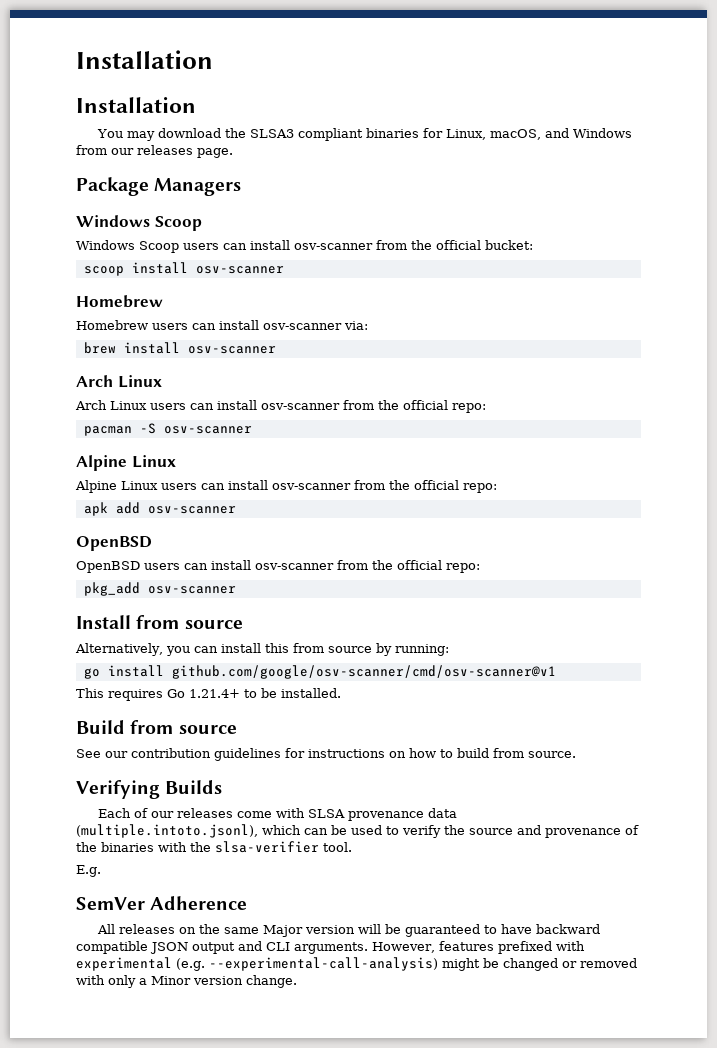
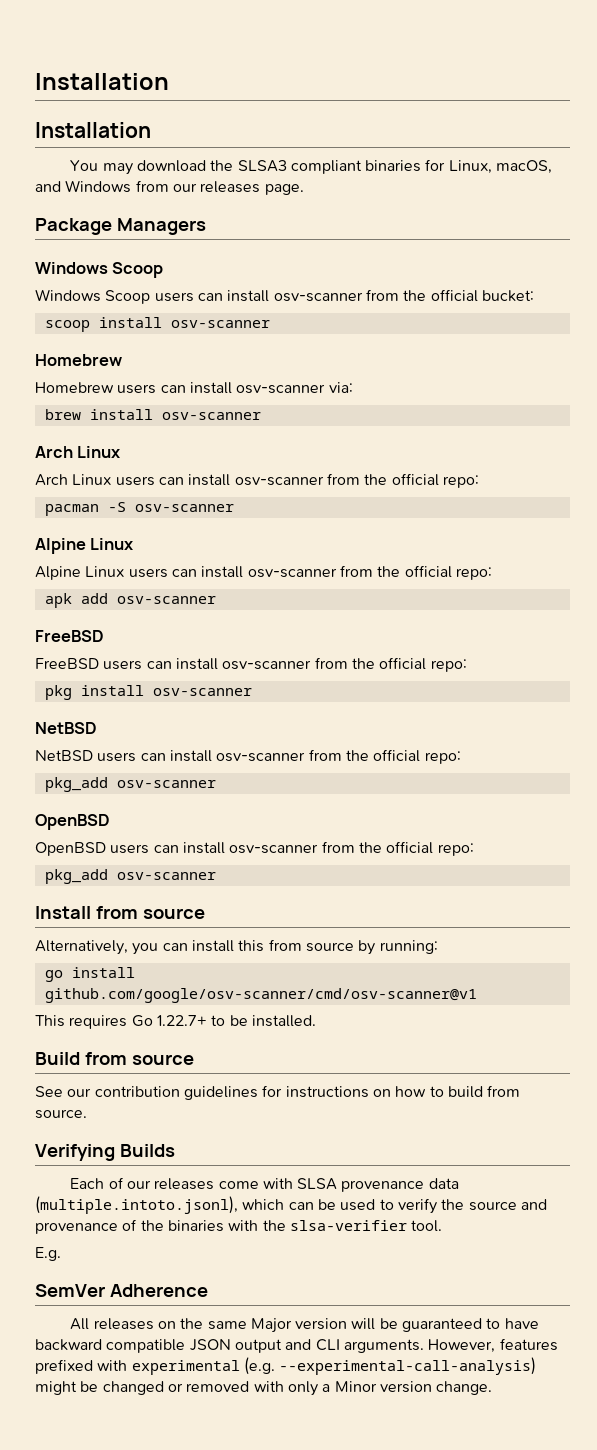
(236, 510) none -> [35,630,104,642] [35,657,467,672] [44,685,252,700] [35,722,97,734] [35,749,461,764] [44,777,216,792] // FreeBSD // FreeBSD users can install osv-scanner from the official repo: // pkg install osv-scanner // NetBSD // NetBSD users can install osv-scanner from the official repo: // pkg_add osv-scanner
[189,689,240,698] 1.21.4+ -> [156,1015,207,1026] 1.22.7+

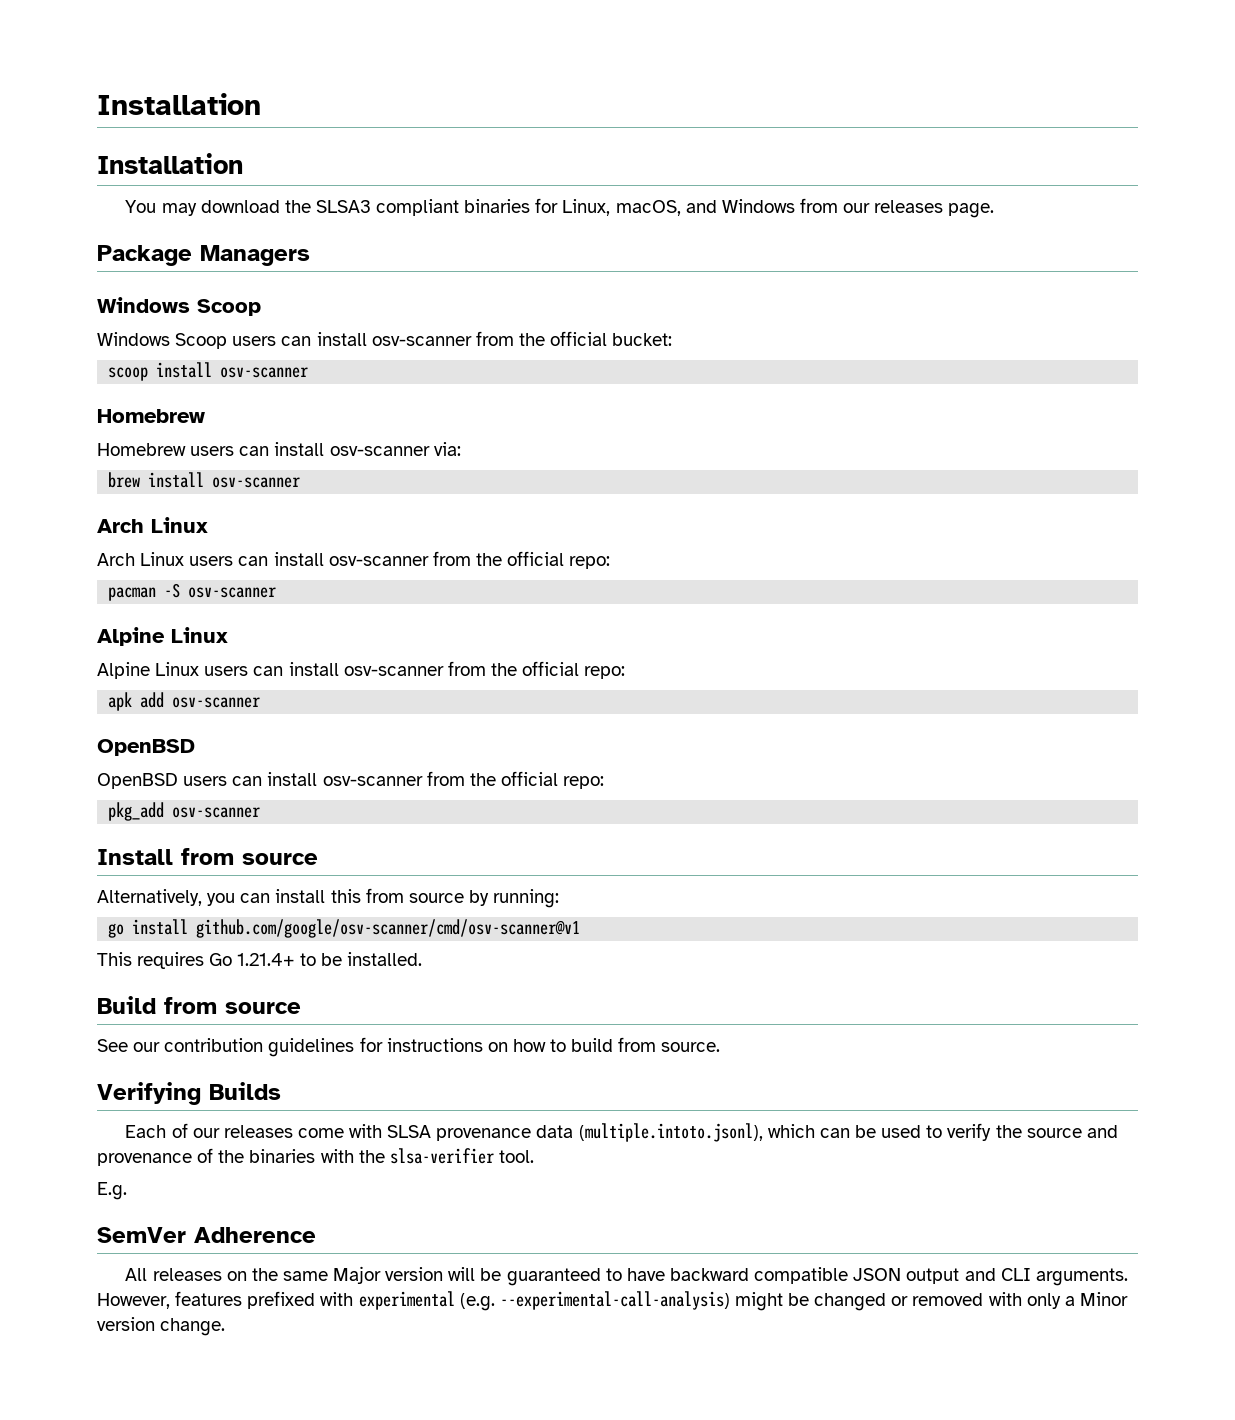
[35,630,104,642] [35,657,467,672] [44,685,252,700] [35,722,97,734] [35,749,461,764] [44,777,216,792] // FreeBSD // FreeBSD users can install osv-scanner from the official repo: // pkg install osv-scanner // NetBSD // NetBSD users can install osv-scanner from the official repo: // pkg_add osv-scanner -> (261, 702) none
[156,1015,207,1026] 1.22.7+ -> [237,953,295,966] 1.21.4+

